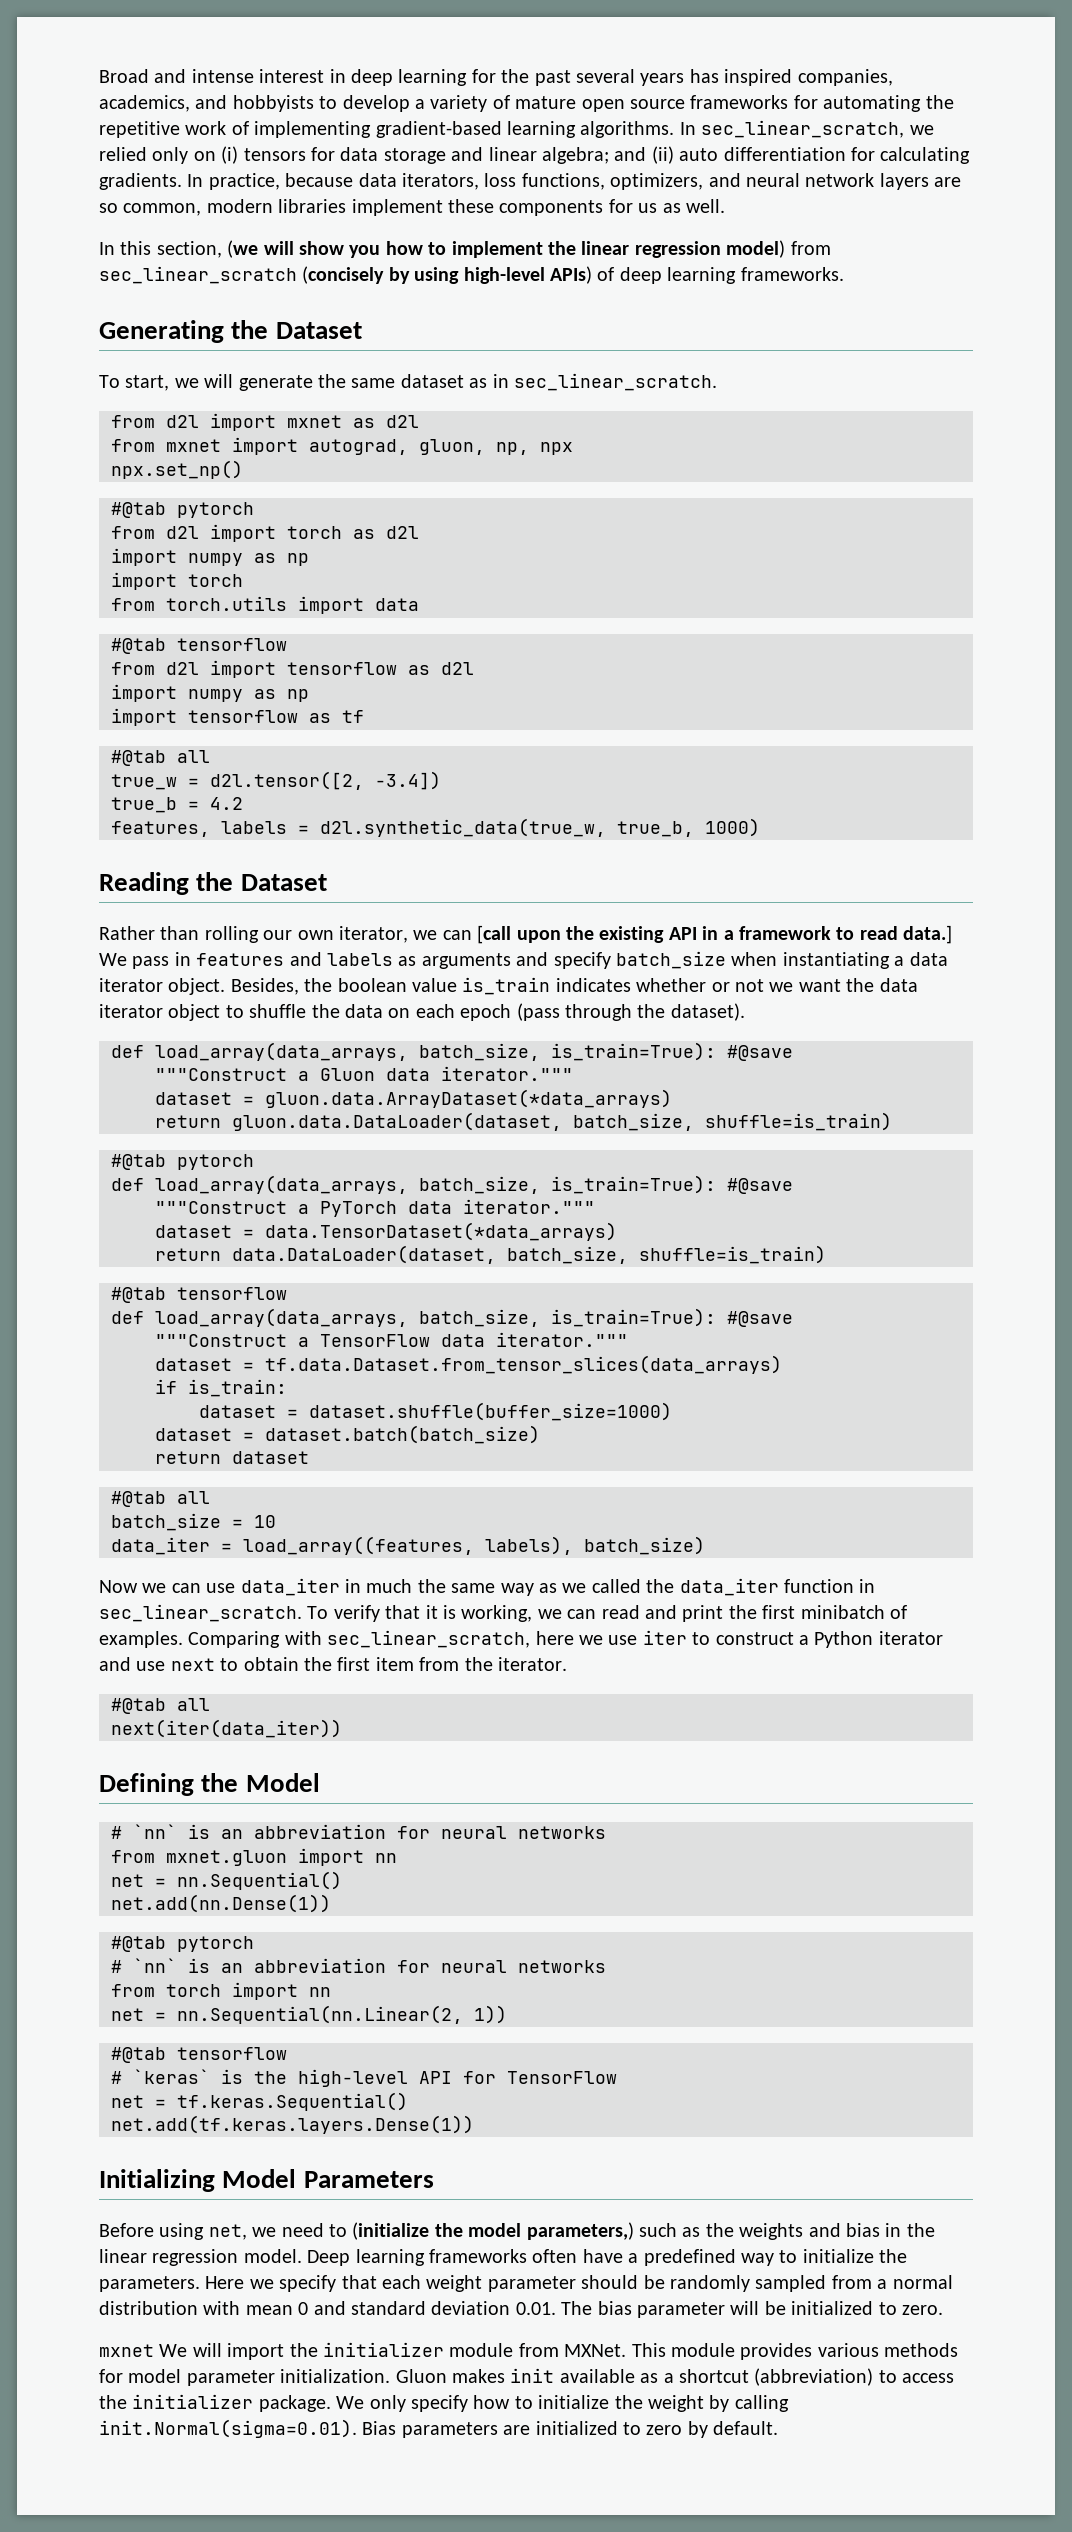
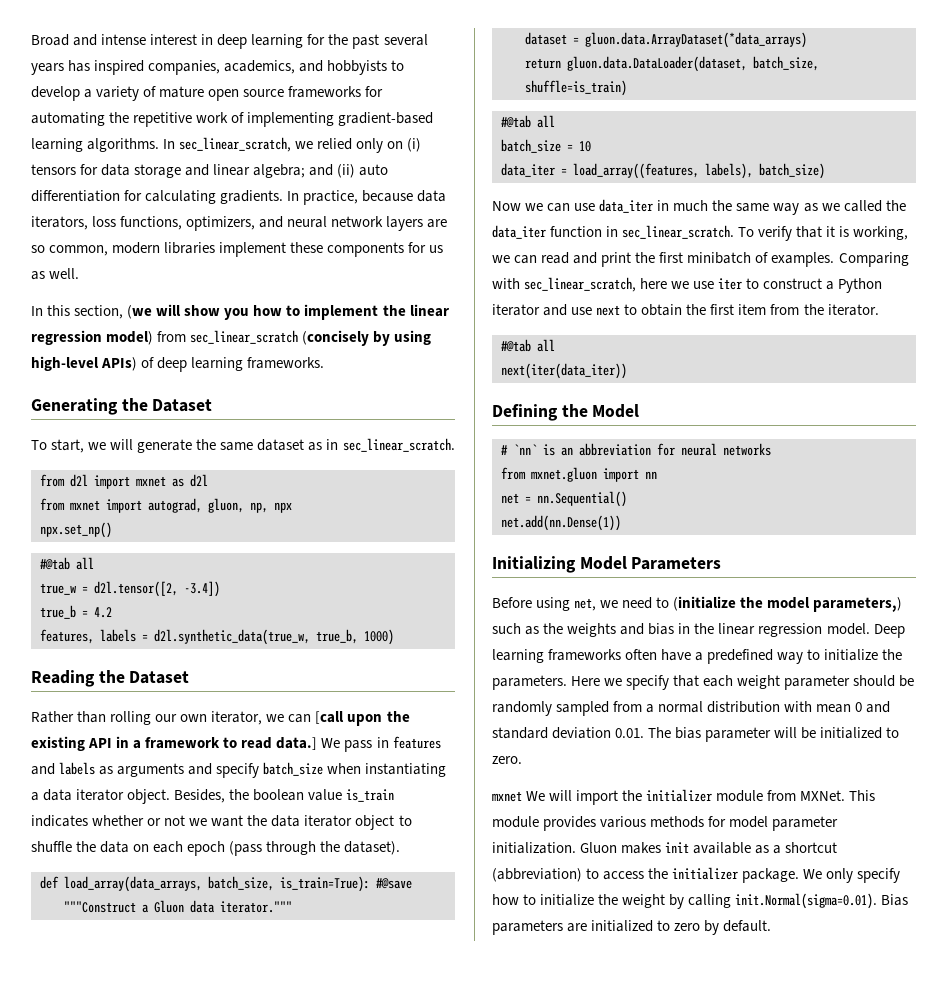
[111,502,254,518] [111,524,419,542] [111,548,309,566] [111,572,243,590] [111,596,419,614] [111,638,287,654] [111,660,474,678] [111,684,309,702] [111,708,364,726] // #@tab pytorch // from d2l import torch as d2l // import numpy as np // import torch // from torch.utils import data // #@tab tensorflow // from d2l import tensorflow as d2l // import numpy as np // import tensorflow as tf -> (112, 530) none
[111,1154,254,1170] [111,1175,793,1194] [155,1199,595,1217] [155,1222,617,1241] [155,1245,826,1264] [111,1287,287,1303] [111,1308,793,1327] [155,1332,628,1347] [155,1355,782,1374] [155,1379,287,1397] [199,1402,672,1421] [155,1425,540,1444] [155,1451,309,1464] // #@tab pytorch // def load_array(data_arrays, batch_size, is_train=True): #@save // """Construct a PyTorch data iterator.""" // dataset = data.TensorDataset(*data_arrays) // return data.DataLoader(dataset, batch_size, shuffle=is_train) // #@tab tensorflow // def load_array(data_arrays, batch_size, is_train=True): #@save // """Construct a TensorFlow data iterator.""" // dataset = tf.data.Dataset.from_tensor_slices(data_arrays) // if is_train: // dataset = dataset.shuffle(buffer_size=1000) // dataset = dataset.batch(batch_size) // return dataset -> (627, 88) none
[111,1936,254,1952] [111,1958,606,1973] [111,1982,331,2000] [111,2005,507,2024] [111,2047,287,2063] [111,2069,617,2087] [111,2092,408,2111] [111,2115,474,2134] // #@tab pytorch // # `nn` is an abbreviation for neural networks // from torch import nn // net = nn.Sequential(nn.Linear(2, 1)) // #@tab tensorflow // # `keras` is the high-level API for TensorFlow // net = tf.keras.Sequential() // net.add(tf.keras.layers.Dense(1)) -> (621, 523) none

